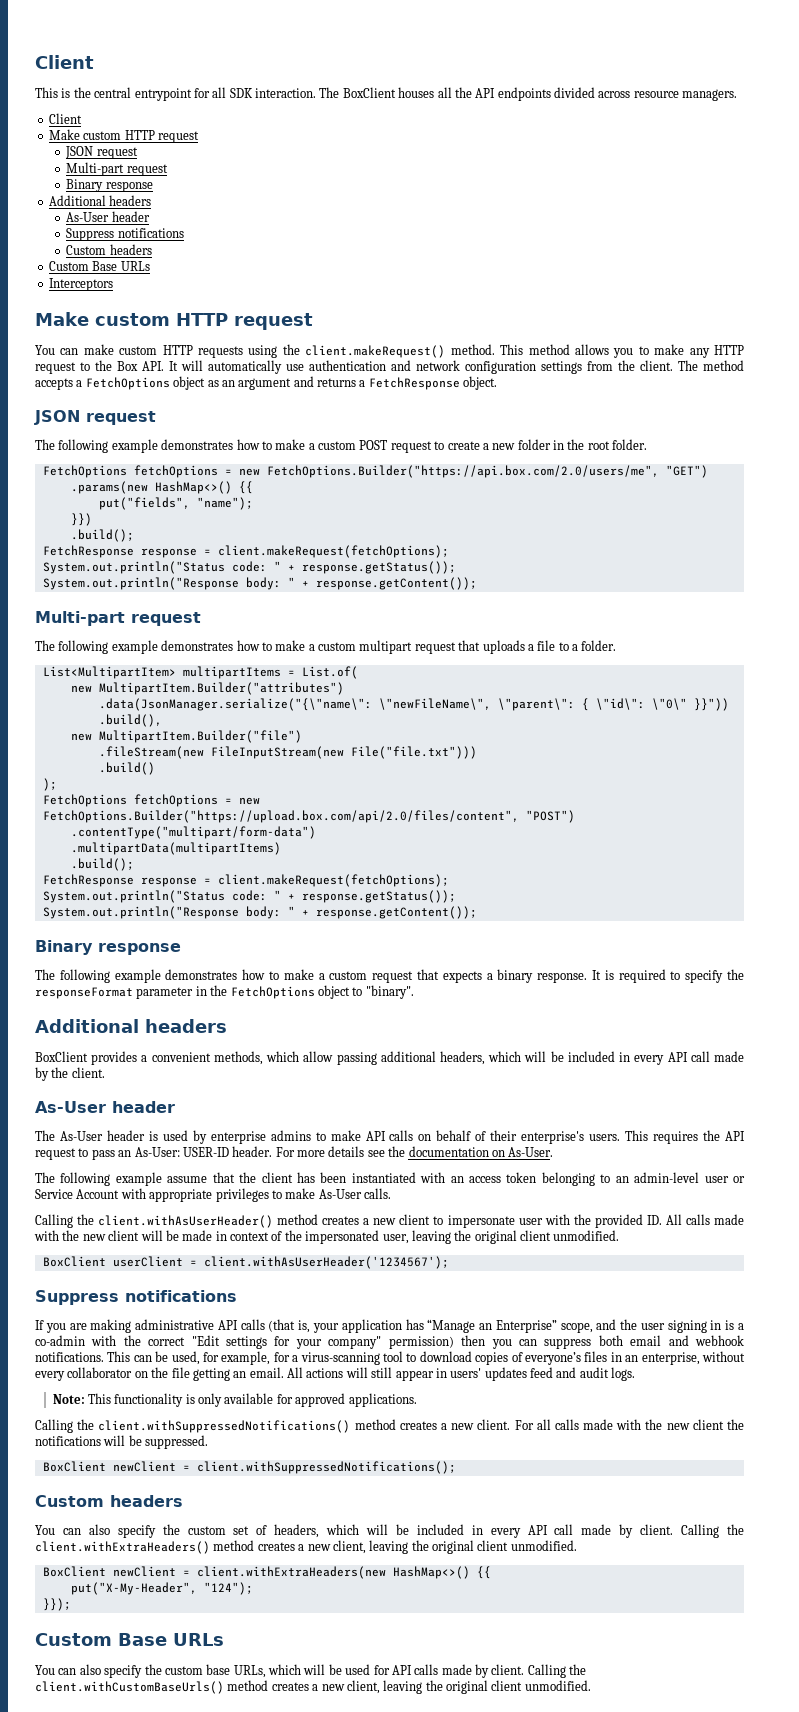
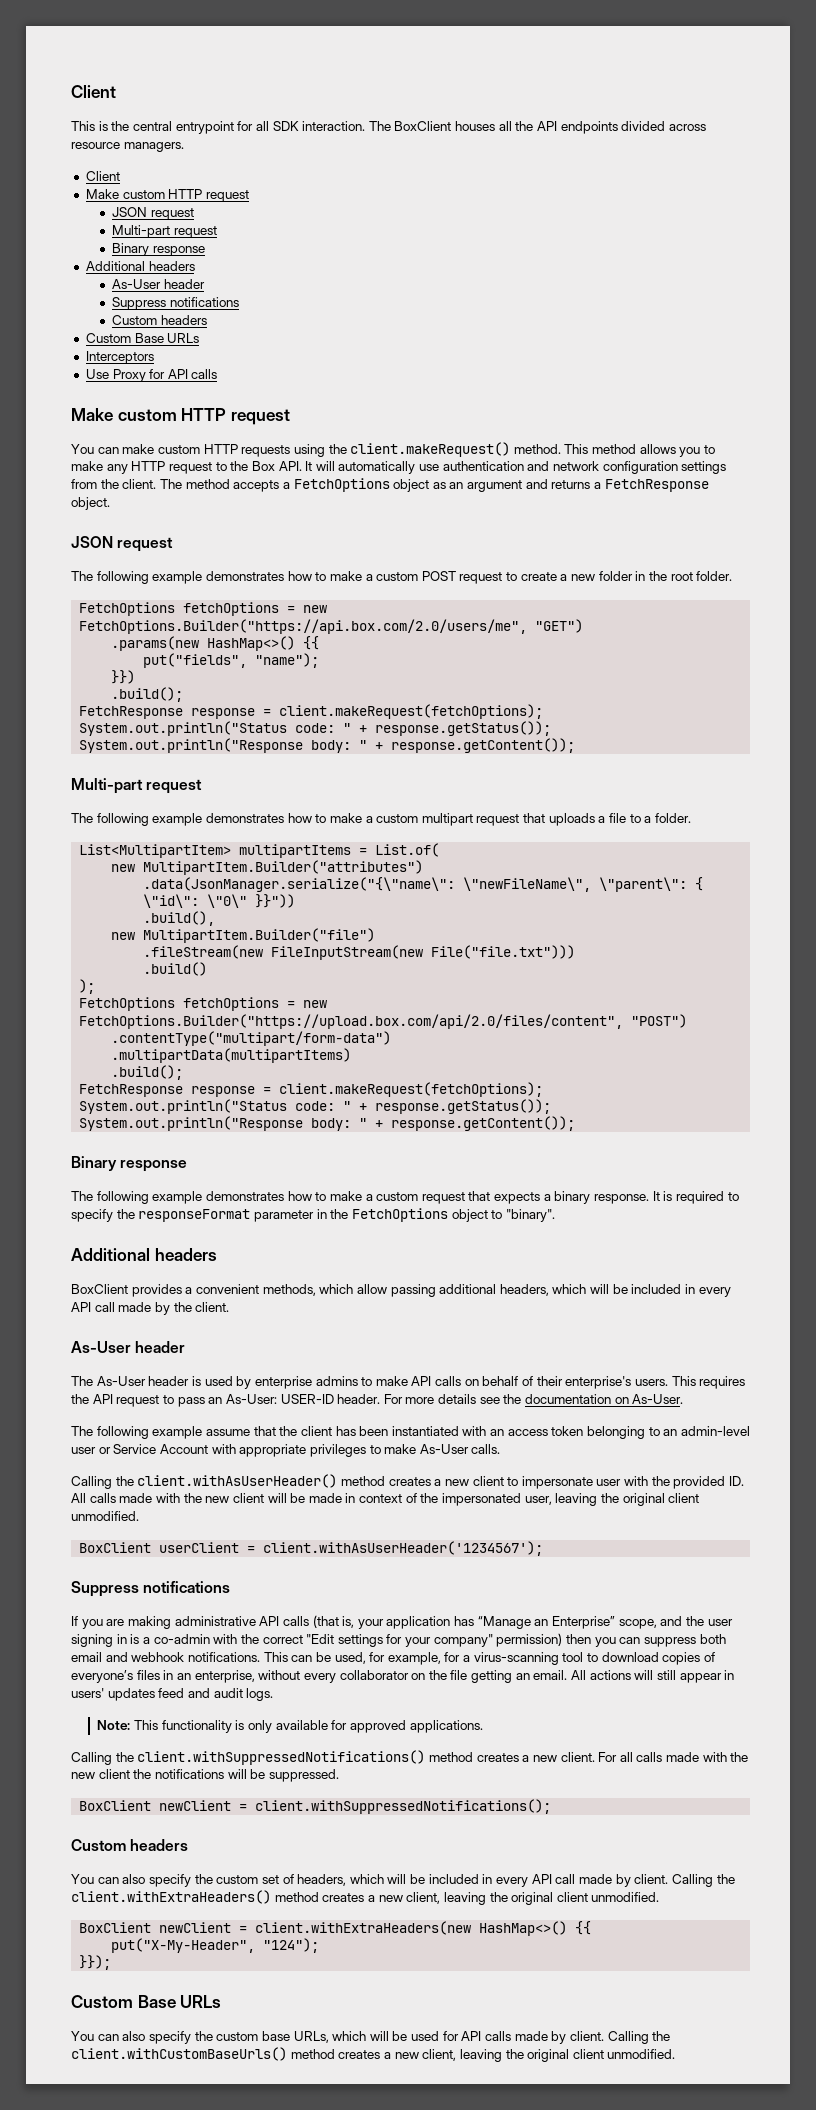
(113, 284) none -> [85,369,218,382] // Use Proxy for API calls

